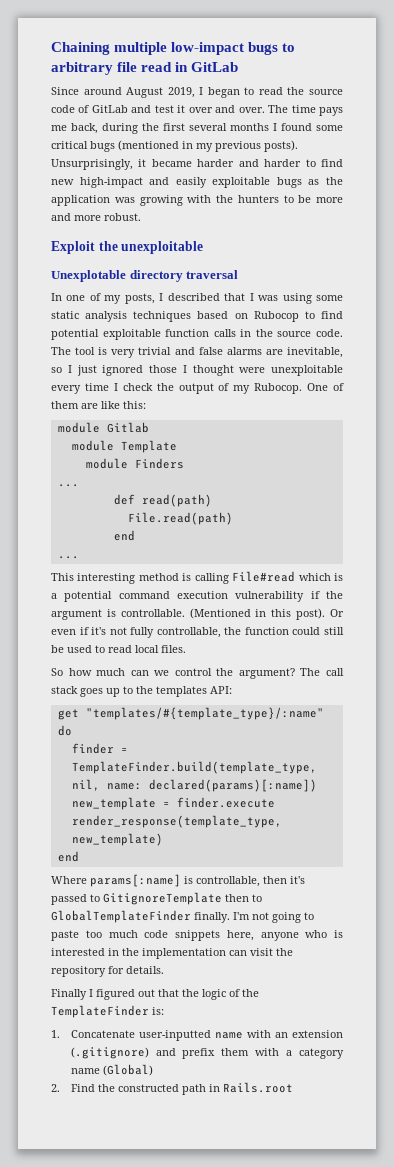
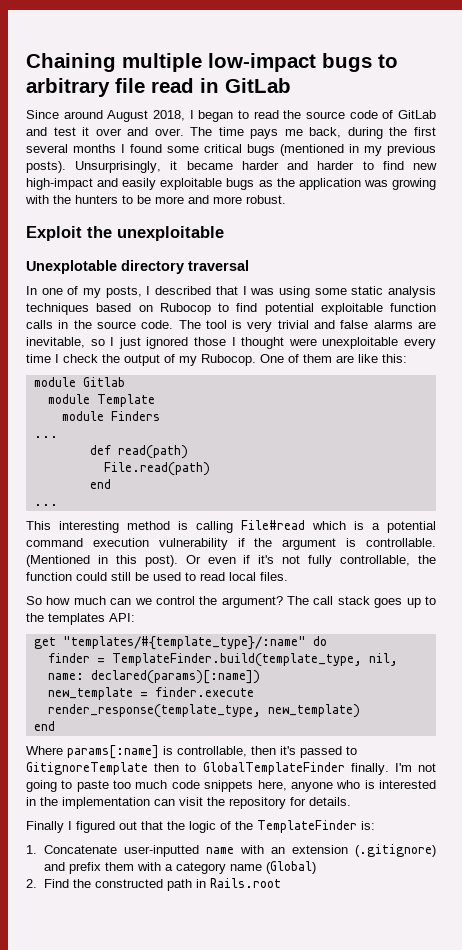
[167,87,195,98] 2019, -> [153,110,185,121] 2018,

